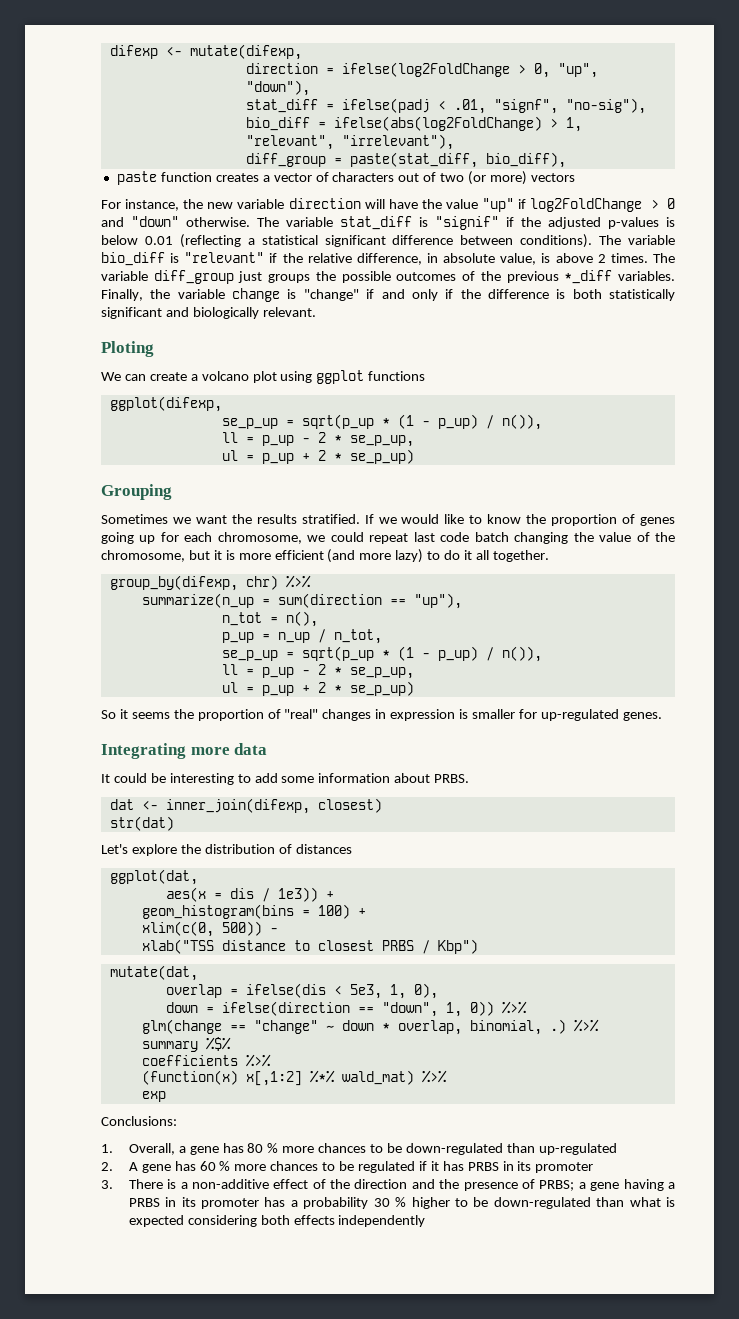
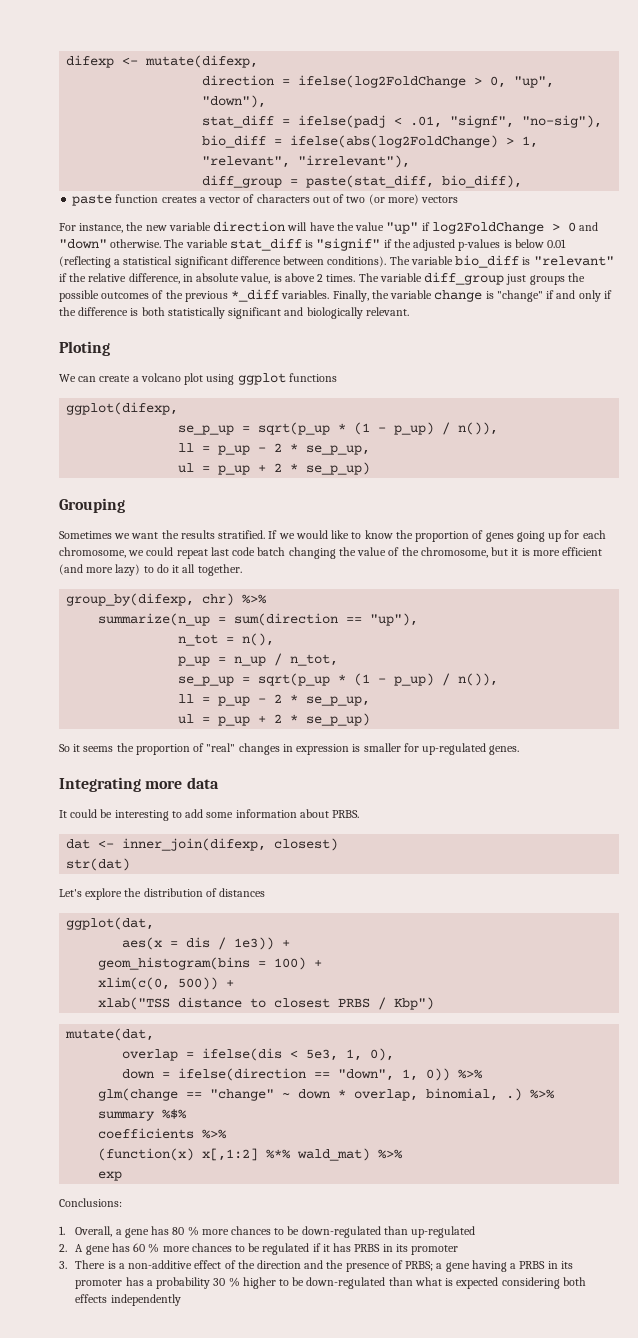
[269,928,278,933] - -> [226,980,235,987] +

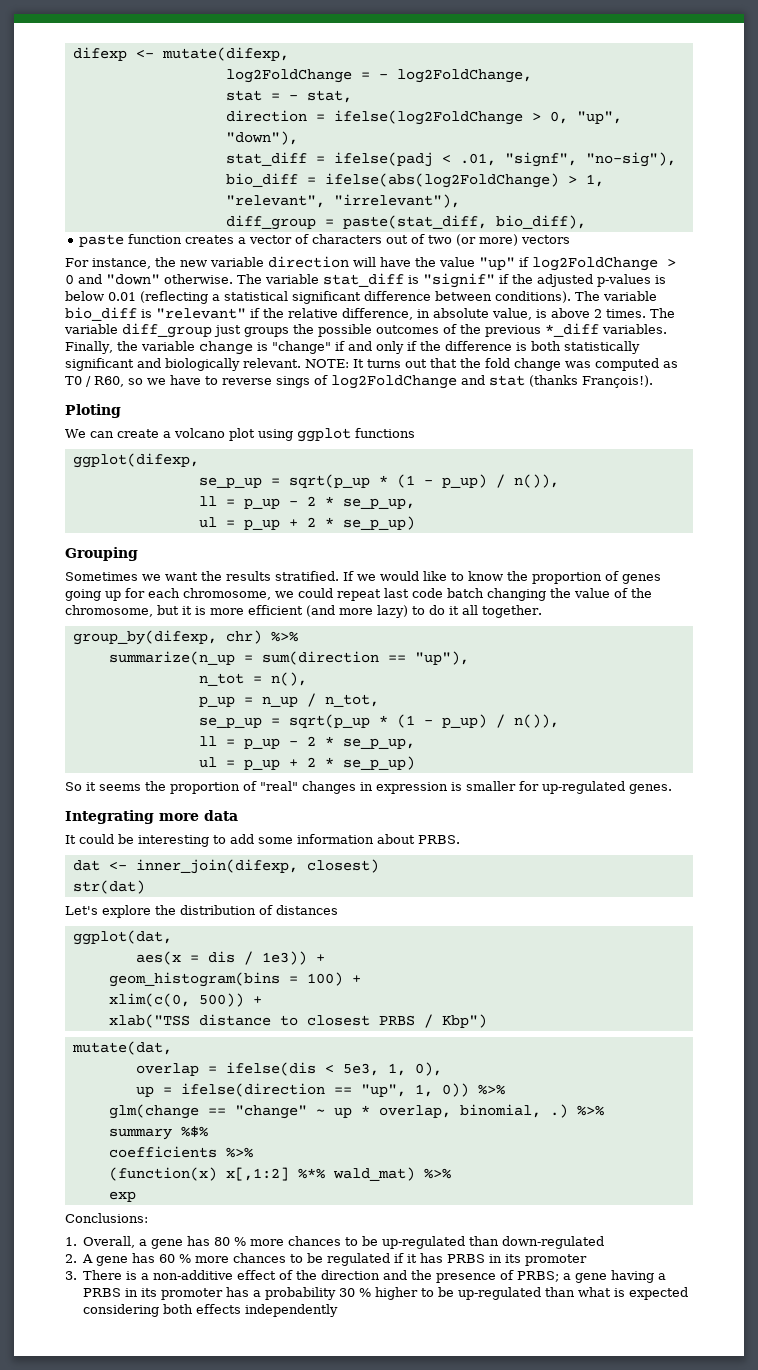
(259, 61) none -> [225,69,532,83] [225,90,352,103] // log2FoldChange = - log2FoldChange, // stat = - stat,
(409, 311) none -> [305,358,678,371] [65,375,653,389] NOTE: It turns out that the fold change was computed as T0 / R60, so we have to reverse sings of log2FoldChange and stat (thanks François!).
[122,1069,155,1079] down -> [135,1086,154,1097] up
[338,1069,395,1081] "down", -> [360,1084,406,1097] "up",
[298,1089,331,1099] down -> [333,1107,352,1118] up
[301,1226,476,1238] down-regulated than up-regulated -> [382,1236,605,1249] up-regulated than down-regulated
[306,1277,386,1289] down-regulated -> [458,1287,542,1300] up-regulated

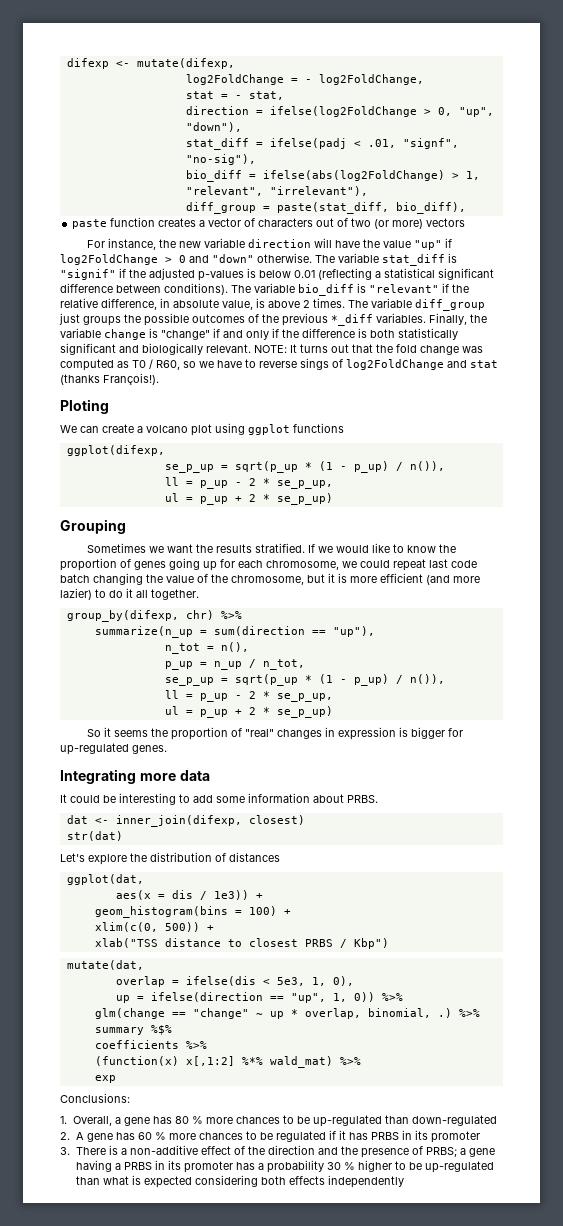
[377,605,408,618] lazy) -> [60,588,92,600] lazier)
[466,781,516,791] smaller -> [411,727,446,739] bigger

